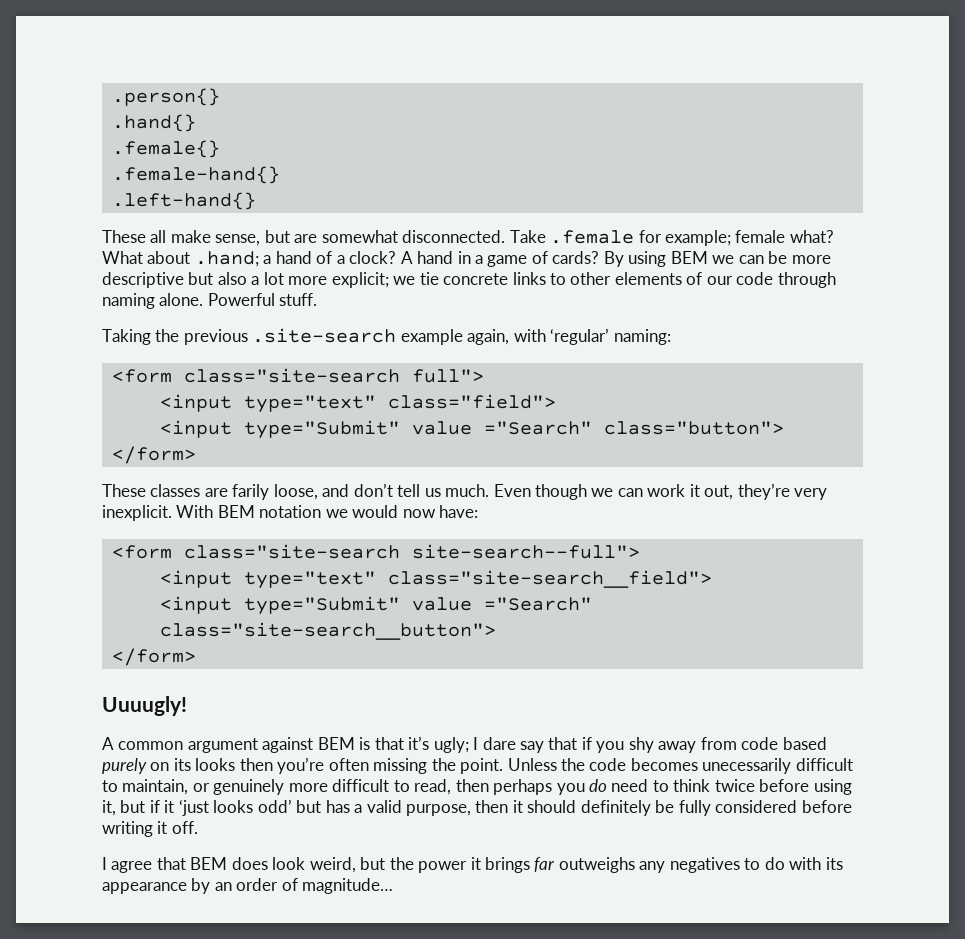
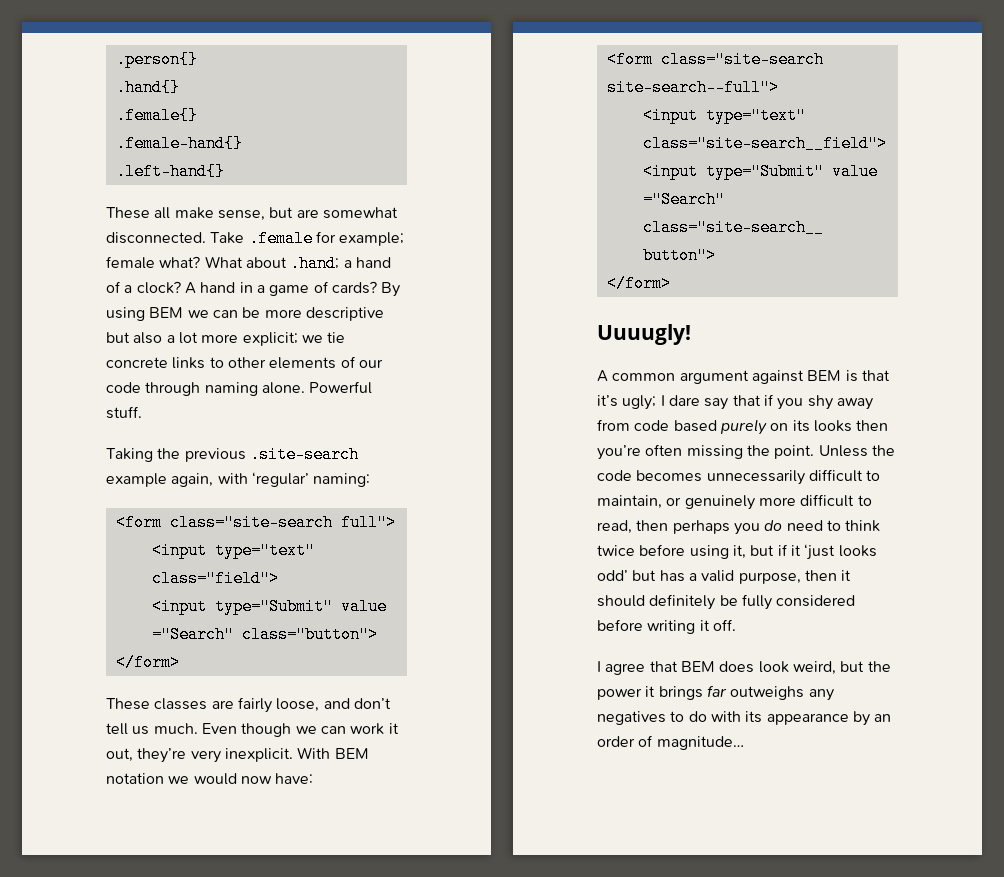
[232,484,270,500] farily -> [237,697,272,713] fairly
[702,758,792,774] unecessarily -> [706,470,805,485] unnecessarily

